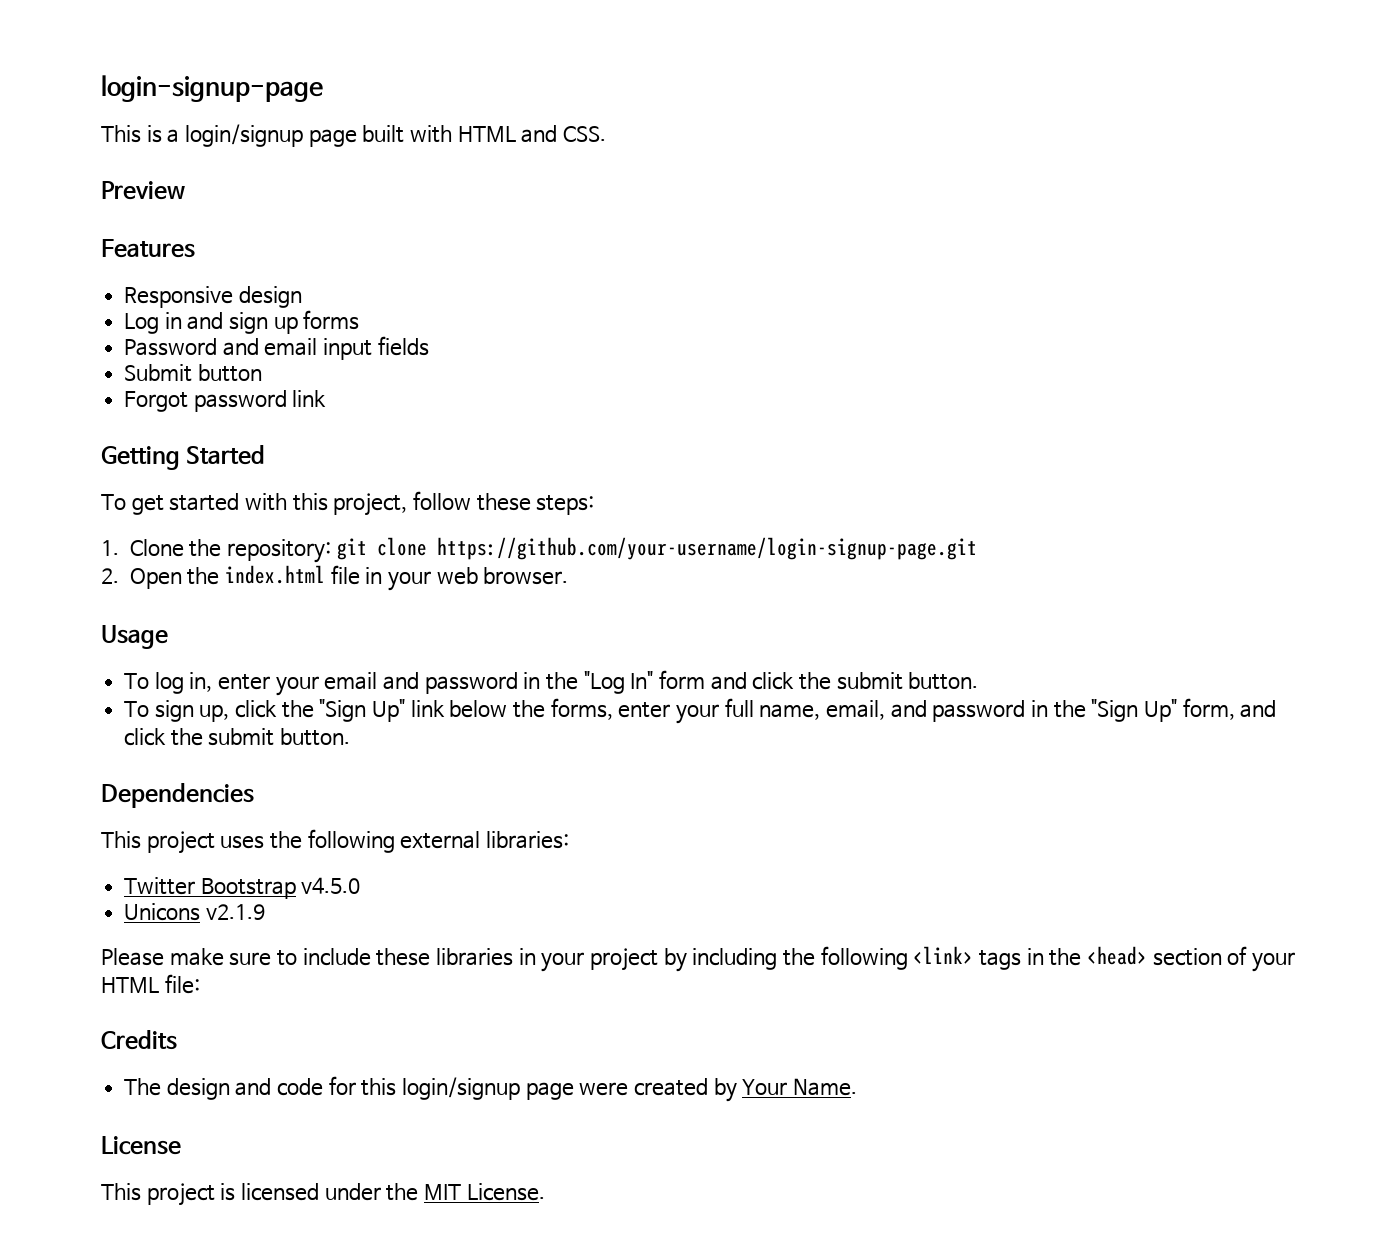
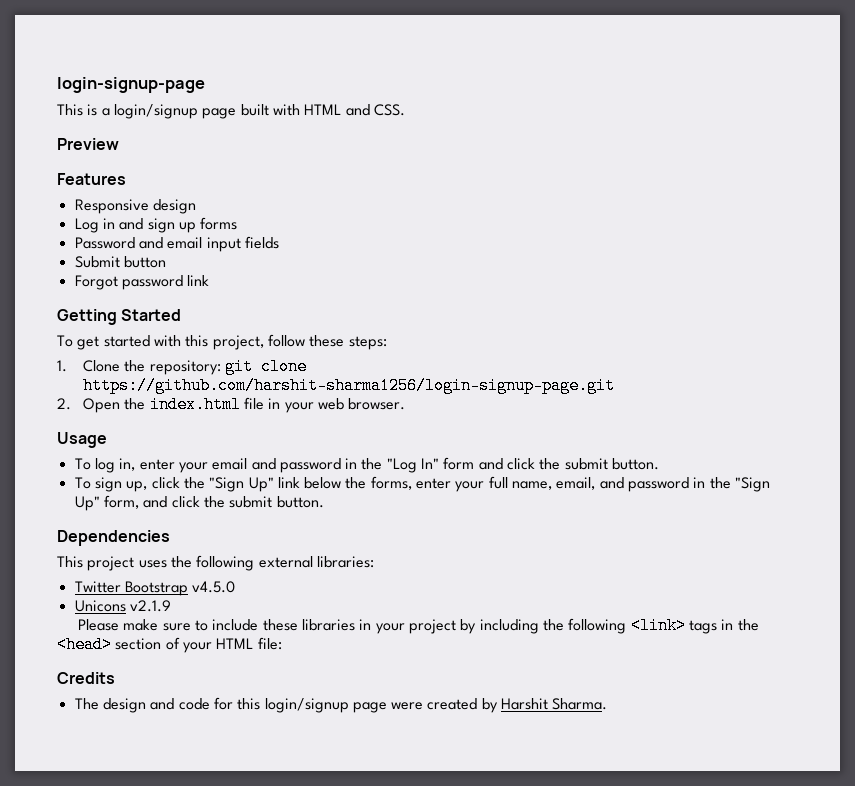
[436,537,977,560] https://github.com/your-username/login-signup-page.git -> [82,377,615,394] https://github.com/harshit-sharma1256/login-signup-page.git
[742,1078,858,1096] [101,1136,181,1155] [101,1183,545,1206] Your Name. // License // This project is licensed under the MIT License. -> [501,698,608,710] Harshit Sharma.

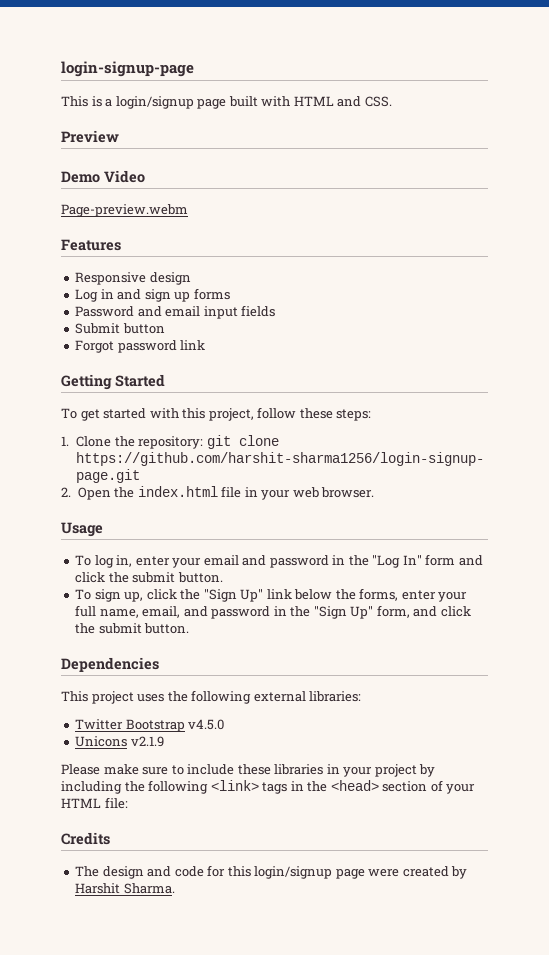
(119, 144) none -> [61,170,145,183] [61,204,188,217] // Demo Video // Page-preview.webm

